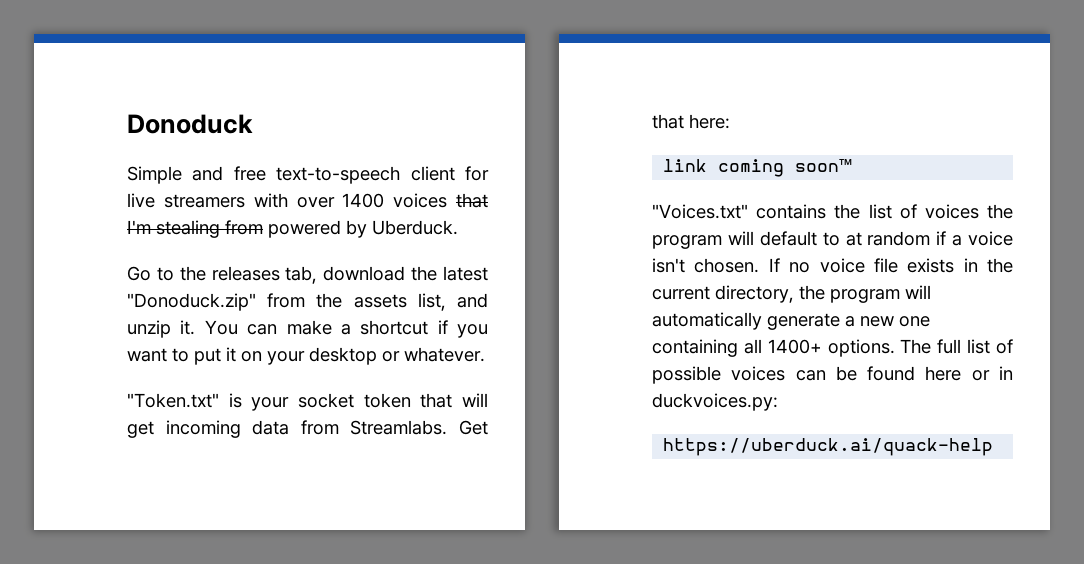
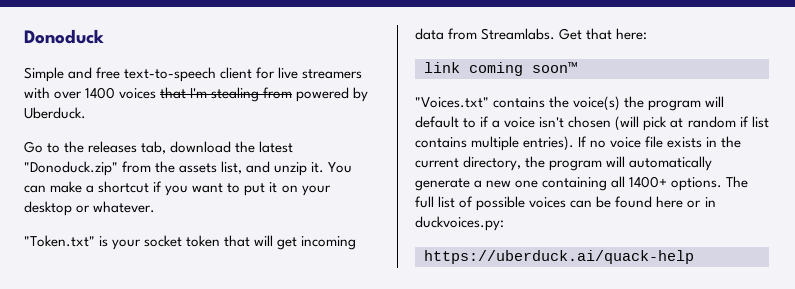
[868,204,979,219] list of voices -> [573,96,621,111] voice(s)
[845,231,931,246] at random -> (477, 123) none
[694,258,760,273] chosen. -> [568,116,769,131] [415,136,575,151] chosen (will pick at random if list contains multiple entries).

